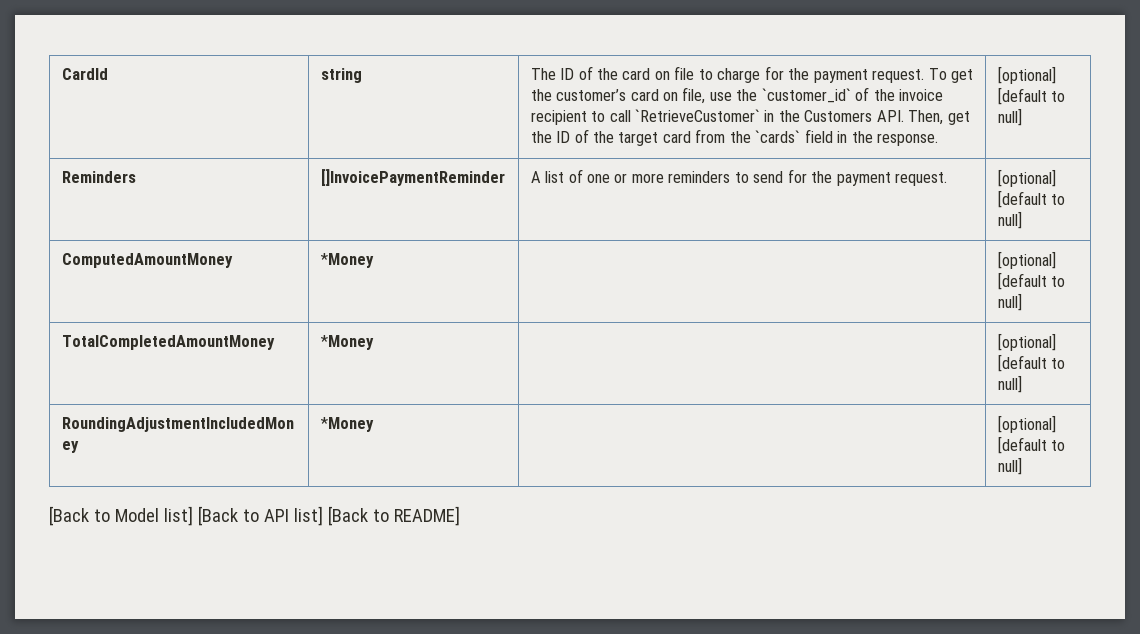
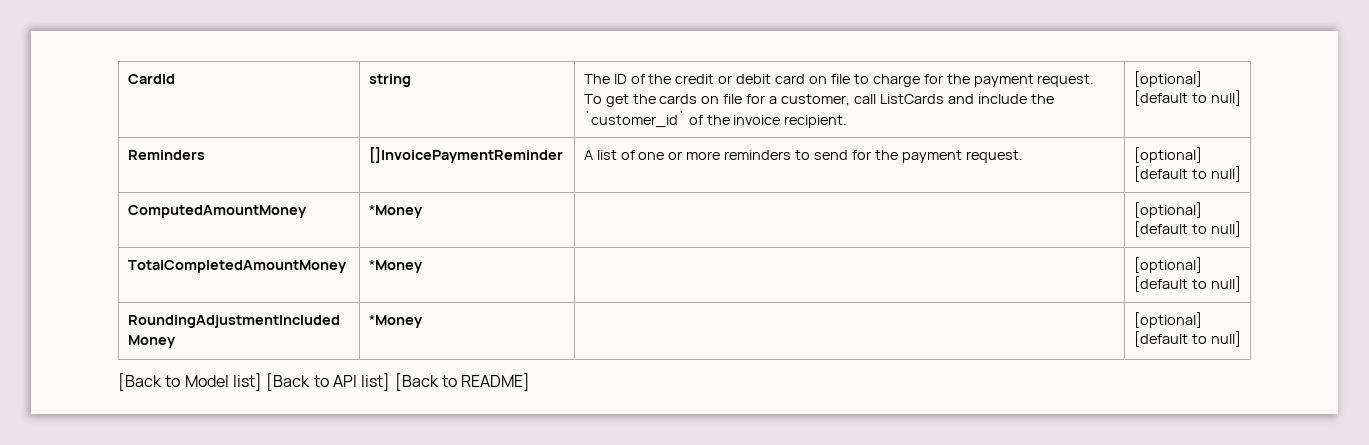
(618, 74) none -> [675,74,772,84] credit or debit
[556,87,732,104] customer’s card on file, use -> [659,94,1027,106] cards on file for a customer, call ListCards and include
[530,109,970,125] [530,129,939,146] recipient to call `RetrieveCustomer` in the Customers API. Then, get the ID of the target card from the `cards` field in the response. -> [784,115,848,128] recipient.

